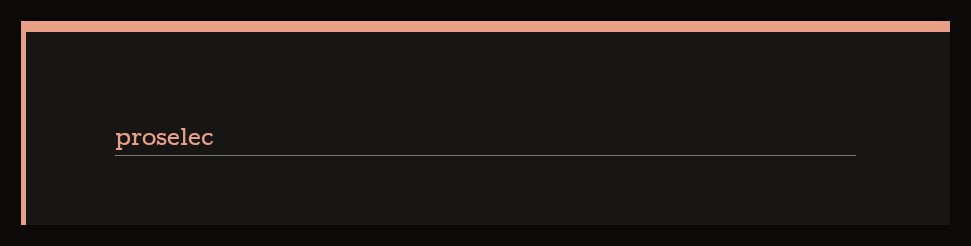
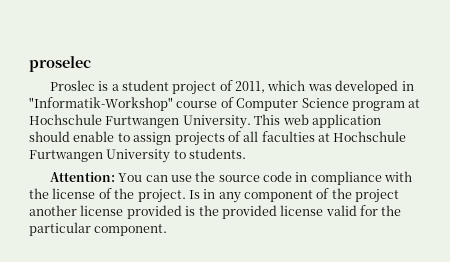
(214, 139) none -> [49,80,414,95] [29,97,421,111] [29,114,381,129] [29,131,407,146] [29,148,247,163] [49,171,413,185] [29,188,400,203] [29,205,402,219] [29,222,168,236] // Proslec is a student project of 2011, which was developed in "Informatik-Workshop" course of Computer Science program at Hochschule Furtwangen University. This web application should enable to assign projects of all faculties at Hochschule Furtwangen University to students. // Attention: You can use the source code in compliance with the license of the project. Is in any component of the project another license provided is the provided license valid for the particular component.

